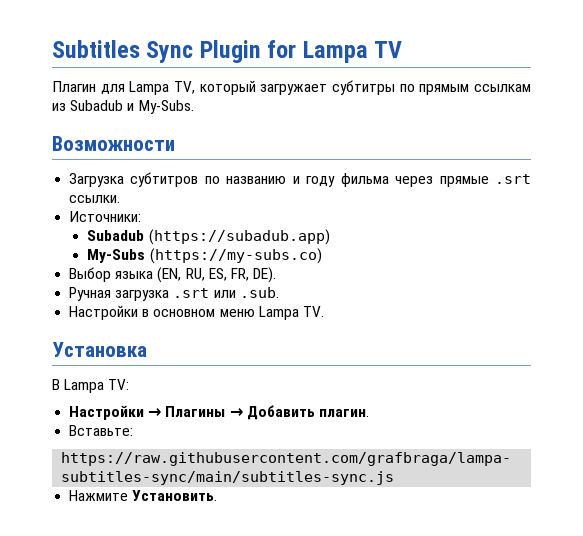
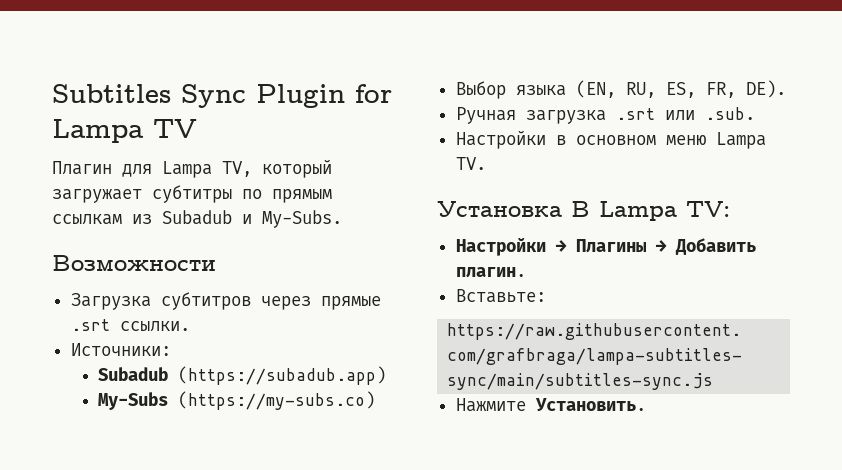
[204,173,389,187] по названию и году фильма -> (251, 301) none
(147, 349) // -> (562, 209) none

